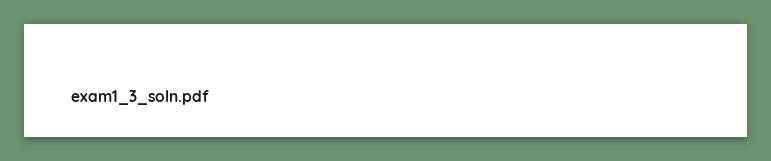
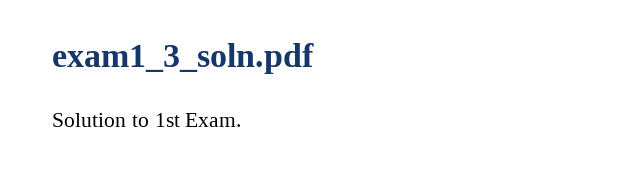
(209, 97) none -> [52,113,242,127] // Solution to 1st Exam.

